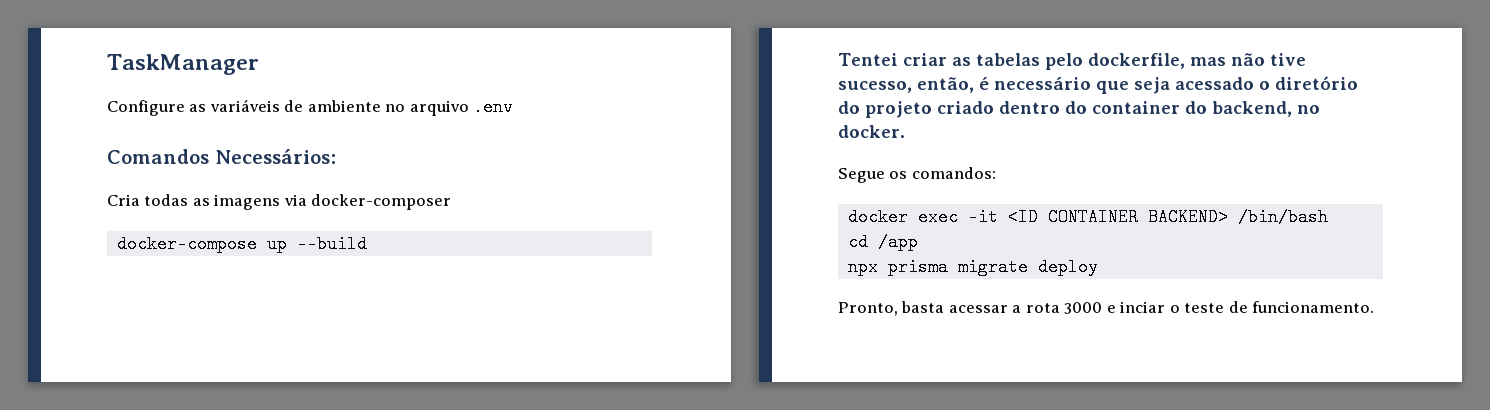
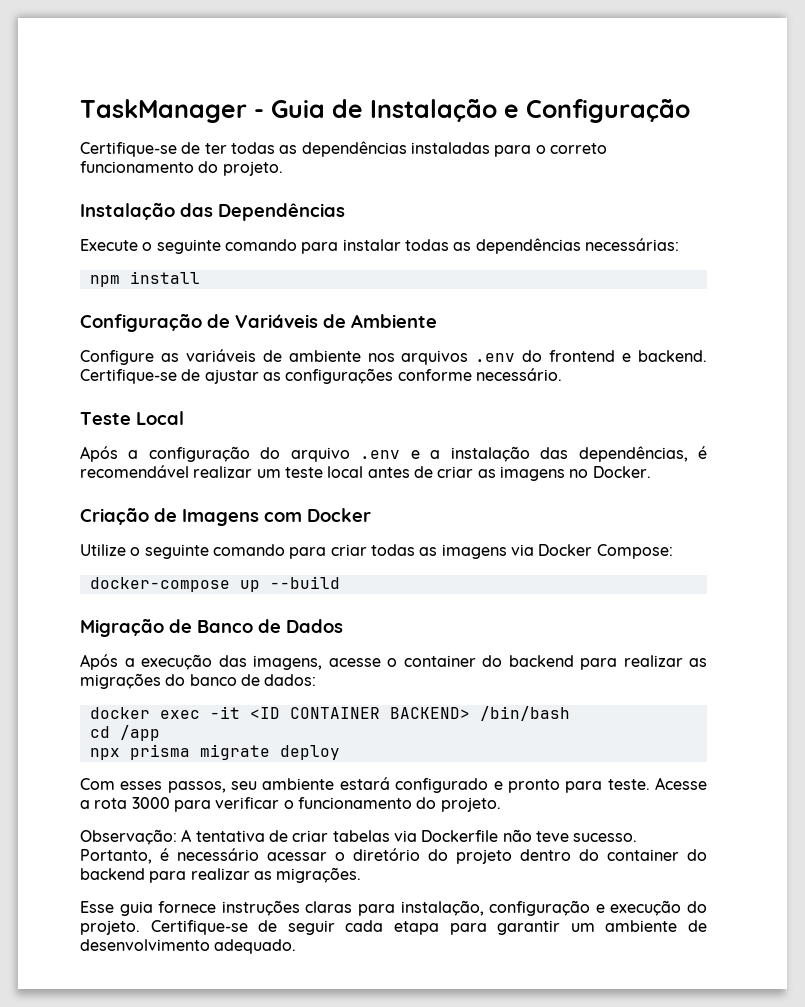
(259, 64) none -> [254,99,690,123] [80,141,607,157] [80,161,283,176] [80,203,345,221] [80,238,679,254] [89,271,200,287] [80,314,437,332] - Guia de Instalação e Configuração // Certifique-se de ter todas as dependências instaladas para o correto funcionamento do projeto. // Instalação das Dependências // Execute o seguinte comando para instalar todas as dependências necessárias: // npm install // Configuração de Variáveis de Ambiente
[385,98,514,116] [107,149,336,164] [107,194,140,206] no arquivo .env // Comandos Necessários: // Cria -> [367,350,707,365] [80,368,562,384] [80,411,184,425] [80,446,707,462] [80,465,651,481] [80,508,371,526] [80,544,367,559] nos arquivos .env do frontend e backend. Certifique-se de ajustar as configurações conforme necessário. // Teste Local // Após a configuração do arquivo .env e a instalação das dependências, é recomendável realizar um teste local antes de criar as imagens no Docker. // Criação de Imagens com Docker // Utilize o seguinte comando para criar
[311,194,452,210] docker-composer -> [538,544,673,559] Docker Compose:
[838,53,1306,70] [838,76,1358,94] [838,101,1320,118] [838,125,905,138] [838,167,996,183] Tentei criar as tabelas pelo dockerfile, mas não tive sucesso, então, é necessário que seja acessado o diretório do projeto criado dentro do container do backend, no docker. // Segue os comandos: -> [80,619,343,637] [80,654,707,670] [80,673,317,689] Migração de Banco de Dados // Após a execução das imagens, acesse o container do backend para realizar as migrações do banco de dados:
[838,301,1375,316] Pronto, basta acessar a rota 3000 e inciar o teste de funcionamento. -> [80,777,708,793] [80,797,501,812] [80,829,638,845] [80,848,707,864] [80,867,362,883] [80,900,708,916] [80,920,708,935] [80,939,297,954] Com esses passos, seu ambiente estará configurado e pronto para teste. Acesse a rota 3000 para verificar o funcionamento do projeto. // Observação: A tentativa de criar tabelas via Dockerfile não teve sucesso. Portanto, é necessário acessar o diretório do projeto dentro do container do backend para realizar as migrações. // Esse guia fornece instruções claras para instalação, configuração e execução do projeto. Certifique-se de seguir cada etapa para garantir um ambiente de desenvolvimento adequado.

